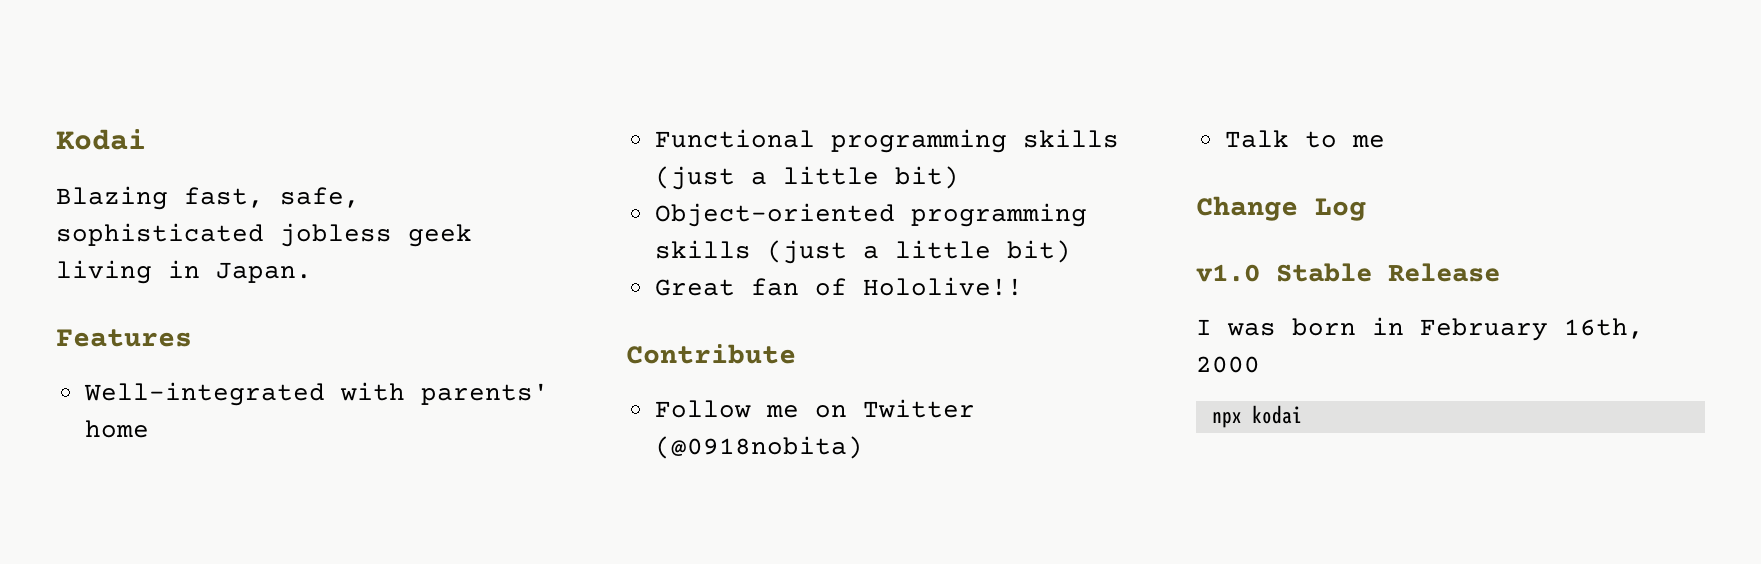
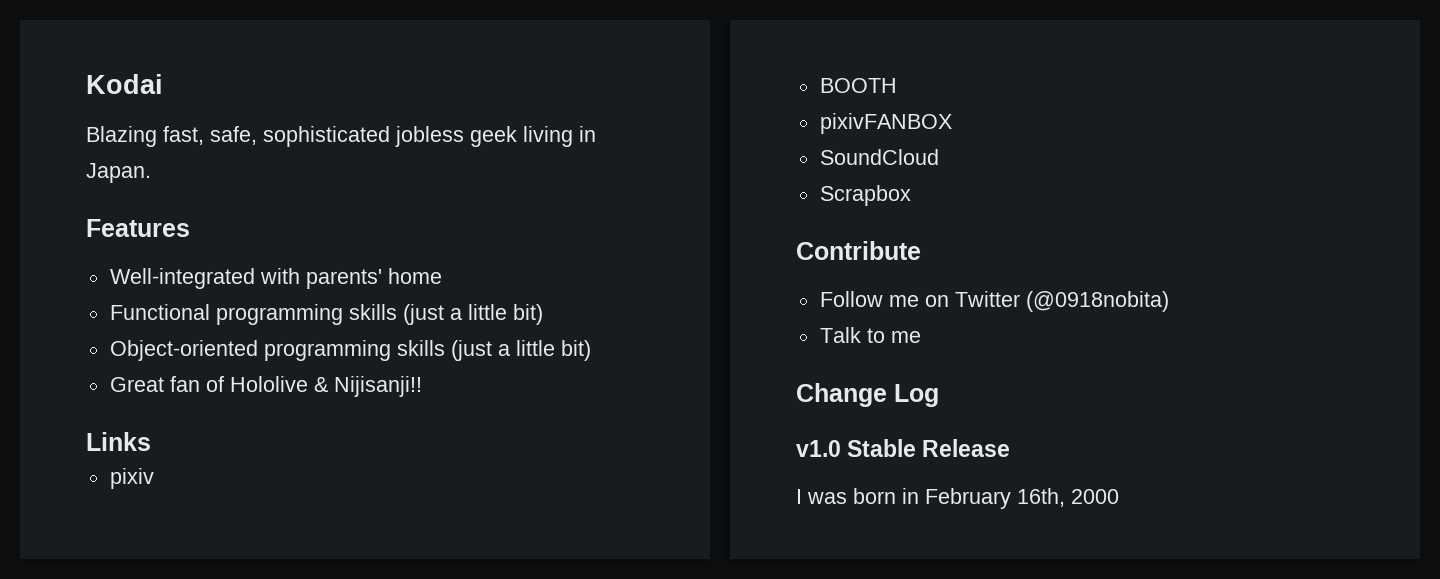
[862,277,1023,296] Hololive!! -> [229,376,422,397] [86,432,151,451] [109,468,154,489] [819,78,897,93] [819,113,952,134] [819,149,939,165] [819,185,911,206] Hololive & Nijisanji!! // Links // pixiv // BOOTH // pixivFANBOX // SoundCloud // Scrapbox
[1211,405,1302,428] // npx kodai -> (1119, 496) none

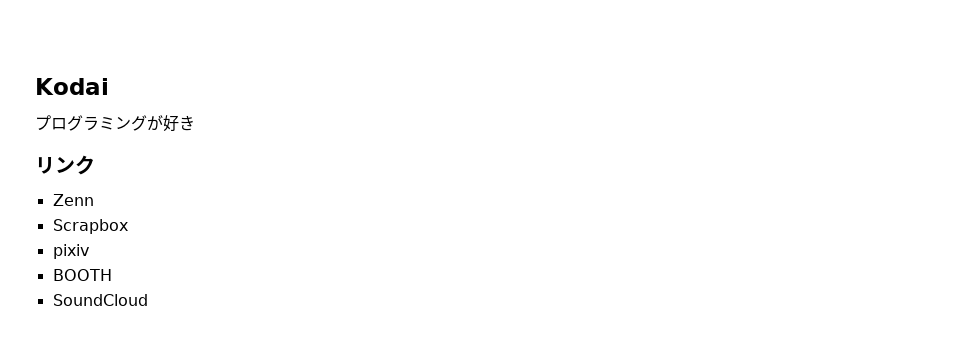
[86,126,596,147] [86,163,151,183] [86,219,190,237] [109,268,442,289] [109,304,543,325] [109,340,591,361] [109,376,422,397] [86,432,151,451] Blazing fast, safe, sophisticated jobless geek living in Japan. // Features // Well-integrated with parents' home // Functional programming skills (just a little bit) // Object-oriented programming skills (just a little bit) // Great fan of Hololive & Nijisanji!! // Links -> [35,115,195,132] [35,155,95,175] [52,194,94,206] [52,219,128,234] プログラミングが好き // リンク // Zenn // Scrapbox
[819,113,952,134] // pixivFANBOX -> (112, 275) none
[819,185,911,206] [796,241,921,260] [819,291,1169,312] [819,327,921,343] [796,383,939,407] [796,439,1011,457] [796,488,1119,509] // Scrapbox // Contribute // Follow me on Twitter (@0918nobita) // Talk to me // Change Log // v1.0 Stable Release // I was born in February 16th, 2000 -> (148, 300) none

